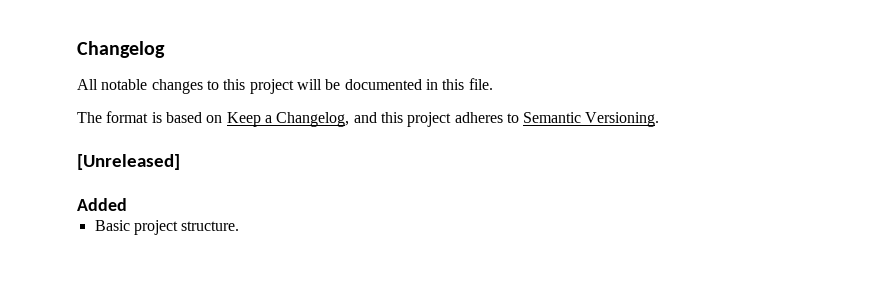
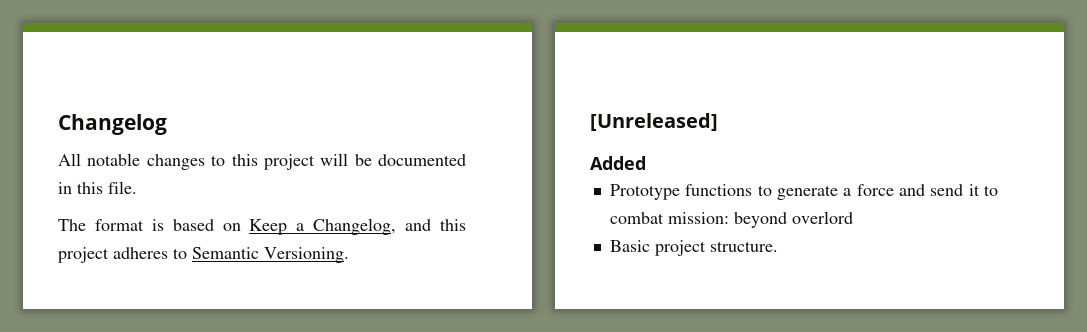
(127, 204) none -> [609,184,998,200] [609,211,853,228] // Prototype functions to generate a force and send it to combat mission: beyond overlord

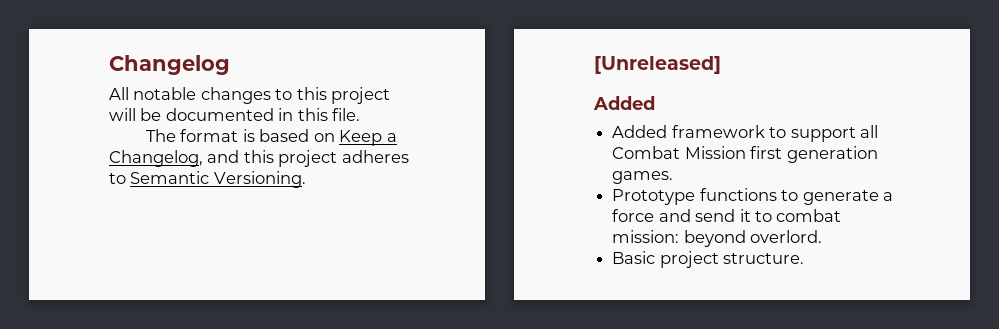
(646, 163) none -> [612,125,878,142] [612,146,878,163] [612,171,674,184] // Added framework to support all Combat Mission first generation games.
[791,211,853,224] overlord -> [750,230,823,243] overlord.

